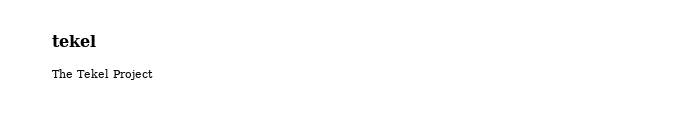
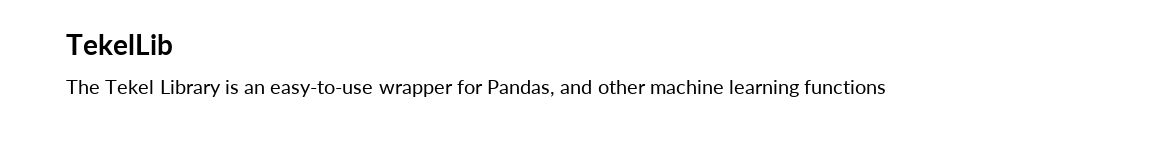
[52,35,96,47] tekel -> [66,34,173,55] TekelLib
[113,70,153,80] Project -> [159,80,887,97] Library is an easy-to-use wrapper for Pandas, and other machine learning functions

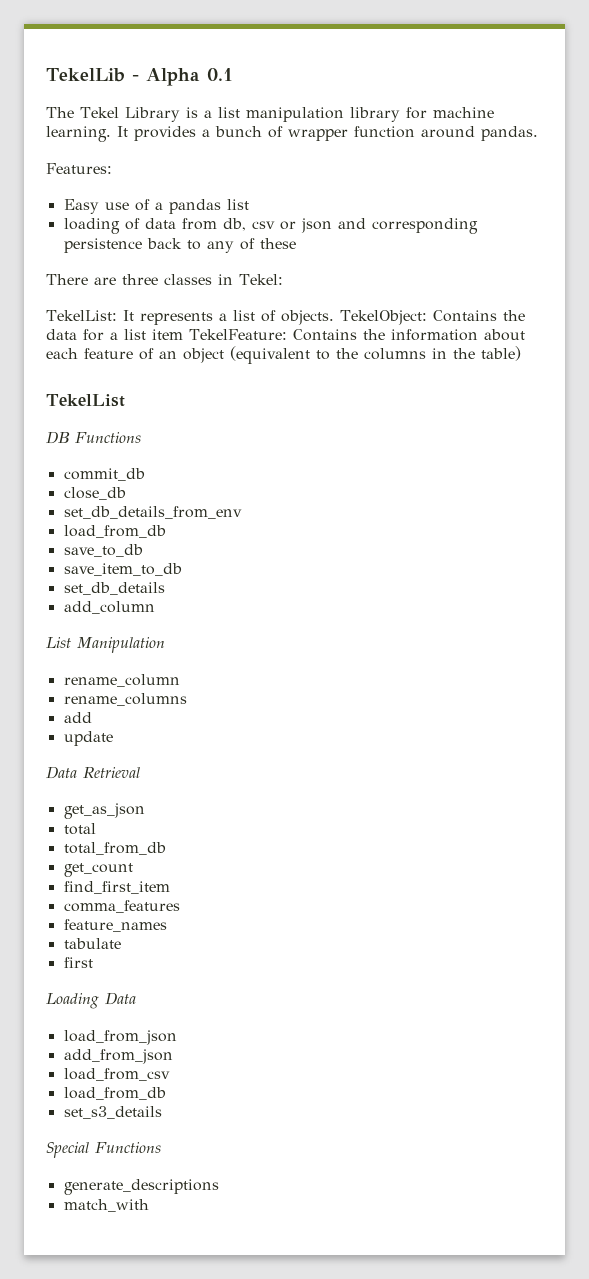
(173, 44) none -> [131,68,233,86] - Alpha 0.1
[244,80,887,97] an easy-to-use wrapper for Pandas, and other machine learning functions -> [203,107,494,122] [46,126,538,142] [46,163,112,174] [63,199,249,214] [63,218,478,234] [63,238,296,253] [46,274,283,285] [46,310,525,325] [46,329,525,341] [46,346,521,364] [46,394,125,407] [46,431,141,444] [63,468,145,481] [63,487,126,500] [63,506,242,519] [63,525,166,538] [63,544,143,557] [63,563,182,576] [63,582,165,595] [63,601,155,614] [46,637,165,653] [63,674,180,687] [63,693,187,706] [63,712,92,723] [63,731,113,746] [46,766,140,779] [63,803,145,819] [63,823,96,835] [63,842,166,855] [63,863,133,877] [63,881,170,894] [63,900,180,913] [63,919,167,932] [63,938,121,949] [63,957,93,968] [46,992,136,1009] [63,1030,177,1045] [63,1049,173,1064] [63,1068,170,1081] [63,1087,166,1100] [63,1106,162,1119] [46,1142,161,1158] [63,1179,219,1195] [63,1199,149,1212] a list manipulation library for machine learning. It provides a bunch of wrapper function around pandas. // Features: // Easy use of a pandas list // loading of data from db, csv or json and corresponding persistence back to any of these // There are three classes in Tekel: // TekelList: It represents a list of objects. TekelObject: Contains the data for a list item TekelFeature: Contains the information about each feature of an object (equivalent to the columns in the table) // TekelList // DB Functions // commit_db // close_db // set_db_details_from_env // load_from_db // save_to_db // save_item_to_db // set_db_details // add_column // List Manipulation // rename_column // rename_columns // add // update // Data Retrieval // get_as_json // total // total_from_db // get_count // find_first_item // comma_features // feature_names // tabulate // first // Loading Data // load_from_json // add_from_json // load_from_csv // load_from_db // set_s3_details // Special Functions // generate_descriptions // match_with

